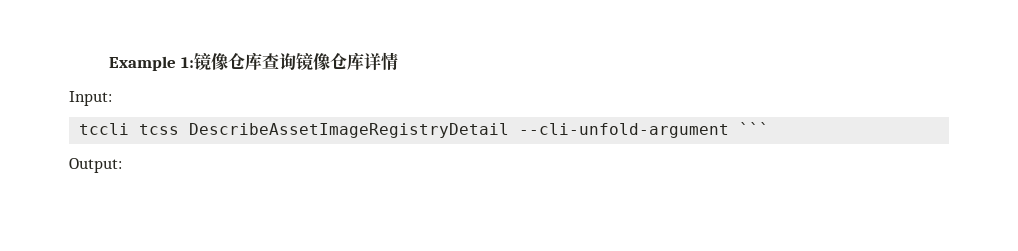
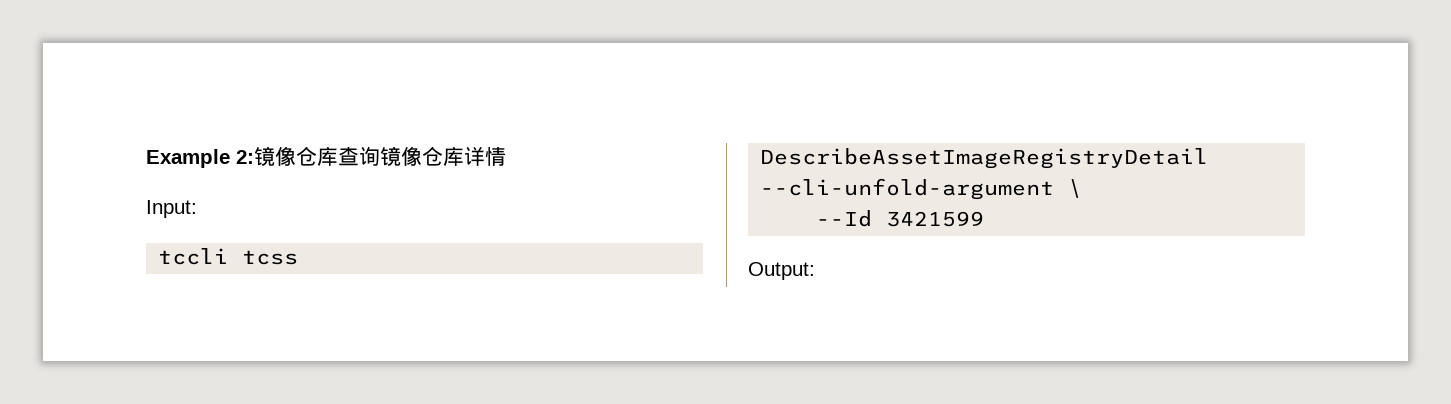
[180,57,194,68] 1: -> [236,150,254,164] 2:
[739,122,770,135] ``` -> [1068,179,1083,198] [816,210,985,227] \ // --Id 3421599

